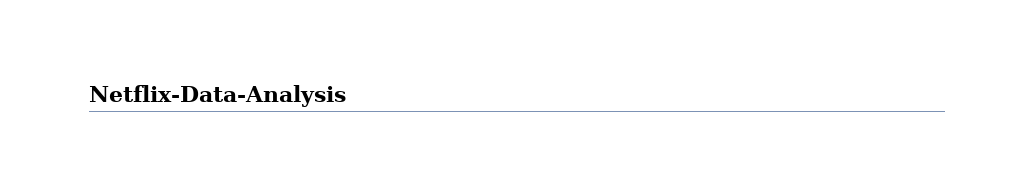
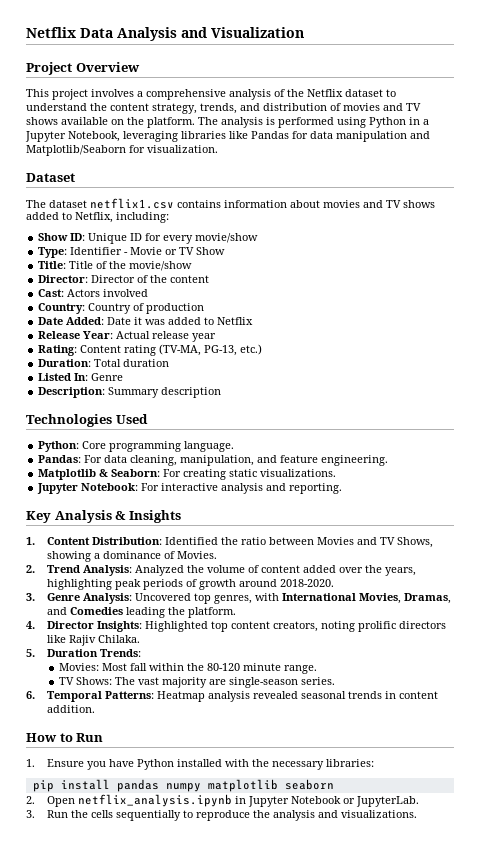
[89,85,346,107] Netflix-Data-Analysis -> [26,27,304,41] [26,62,140,75] [26,89,396,100] [26,103,421,114] [26,117,429,128] [25,131,430,142] [26,145,218,156] [26,173,75,182] [26,198,435,209] [26,212,169,223] [38,233,259,244] [38,247,226,258] [38,261,193,271] [38,275,210,283] [38,289,149,297] [38,303,205,314] [38,317,254,325] [38,331,217,342] [38,344,263,356] [38,359,170,367] [38,373,124,381] [38,387,222,398] [26,414,148,427] [38,441,235,452] [38,455,389,466] [38,469,337,480] [37,483,343,494] [26,510,181,523] [26,537,434,548] [47,551,218,562] [26,565,417,576] [47,579,335,590] [26,593,452,604] [47,607,237,618] [26,621,447,632] [47,635,141,646] [26,649,142,657] [59,663,318,674] [59,677,336,688] [26,691,439,702] [47,705,96,713] [26,733,104,742] [26,759,375,770] [32,779,334,792] [26,794,420,807] [26,810,418,821] Netflix Data Analysis and Visualization // Project Overview // This project involves a comprehensive analysis of the Netflix dataset to understand the content strategy, trends, and distribution of movies and TV shows available on the platform. The analysis is performed using Python in a Jupyter Notebook, leveraging libraries like Pandas for data manipulation and Matplotlib/Seaborn for visualization. // Dataset // The dataset netflix1.csv contains information about movies and TV shows added to Netflix, including: // Show ID: Unique ID for every movie/show // Type: Identifier - Movie or TV Show // Title: Title of the movie/show // Director: Director of the content // Cast: Actors involved // Country: Country of production // Date Added: Date it was added to Netflix // Release Year: Actual release year // Rating: Content rating (TV-MA, PG-13, etc.) // Duration: Total duration // Listed In: Genre // Description: Summary description // Technologies Used // Python: Core programming language. // Pandas: For data cleaning, manipulation, and feature engineering. // Matplotlib & Seaborn: For creating static visualizations. // Jupyter Notebook: For interactive analysis and reporting. // Key Analysis & Insights // 1. Content Distribution: Identified the ratio between Movies and TV Shows, showing a dominance of Movies. // 2. Trend Analysis: Analyzed the volume of content added over the years, highlighting peak periods of growth around 2018-2020. // 3. Genre Analysis: Uncovered top genres, with International Movies, Dramas, and Comedies leading the platform. // 4. Director Insights: Highlighted top content creators, noting prolific directors like Rajiv Chilaka. // 5. Duration Trends: // Movies: Most fall within the 80-120 minute range. // TV Shows: The vast majority are single-season series. // 6. Temporal Patterns: Heatmap analysis revealed seasonal trends in content addition. // How to Run // 1. Ensure you have Python installed with the necessary libraries: // pip install pandas numpy matplotlib seaborn // 2. Open netflix_analysis.ipynb in Jupyter Notebook or JupyterLab. // 3. Run the cells sequentially to reproduce the analysis and visualizations.

